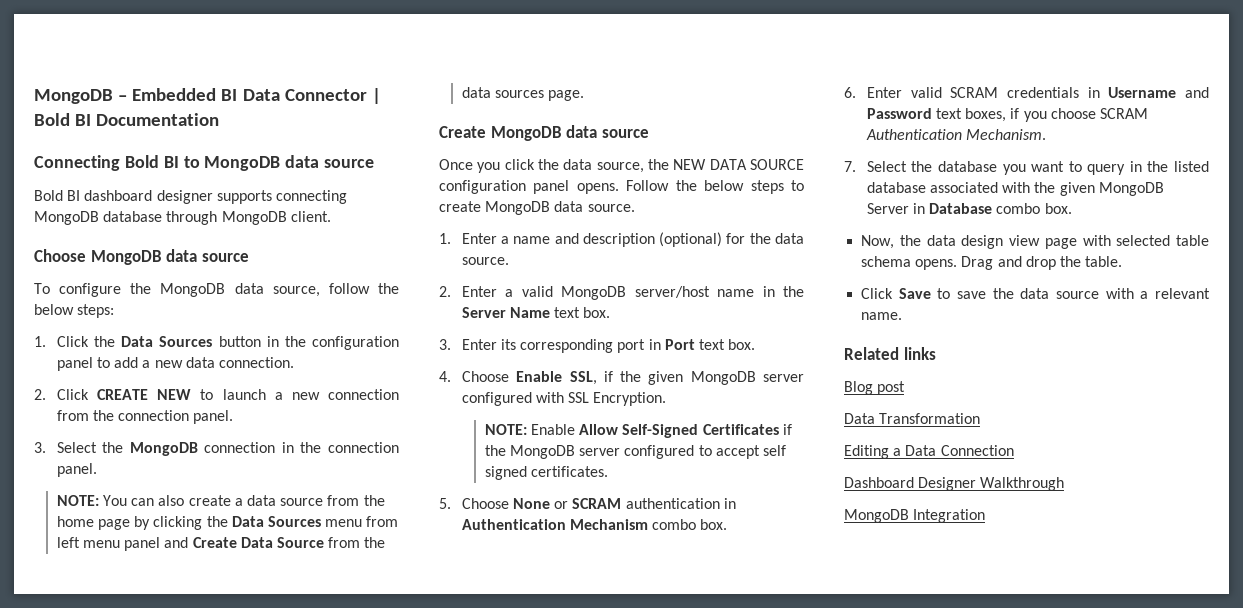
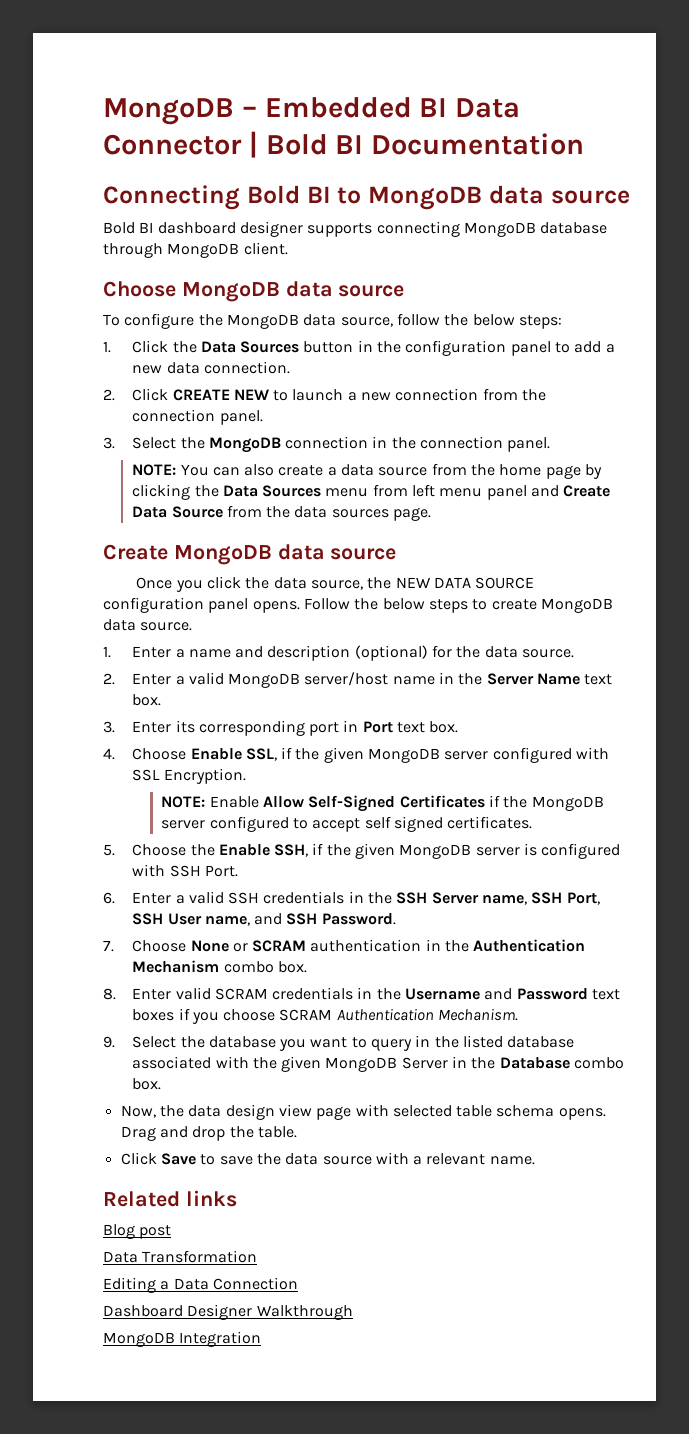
(509, 503) none -> [190,843,621,859] [132,864,238,877] [103,891,600,905] [132,913,396,926] [103,940,187,952] the Enable SSH, if the given MongoDB server is configured with SSH Port. // 6. Enter a valid SSH credentials in the SSH Server name, SSH Port, SSH User name, and SSH Password. // 7. Choose
(736, 503) none -> [445,940,470,952] the
[844,87,856,98] 6. -> [103,988,116,1000] 8.
(1100, 92) none -> [376,988,401,1000] the
[965,108,1007,122] boxes, -> [132,1009,175,1021] boxes
[844,161,856,172] 7. -> [103,1036,115,1048] 9.
(926, 208) none -> [471,1057,496,1069] the

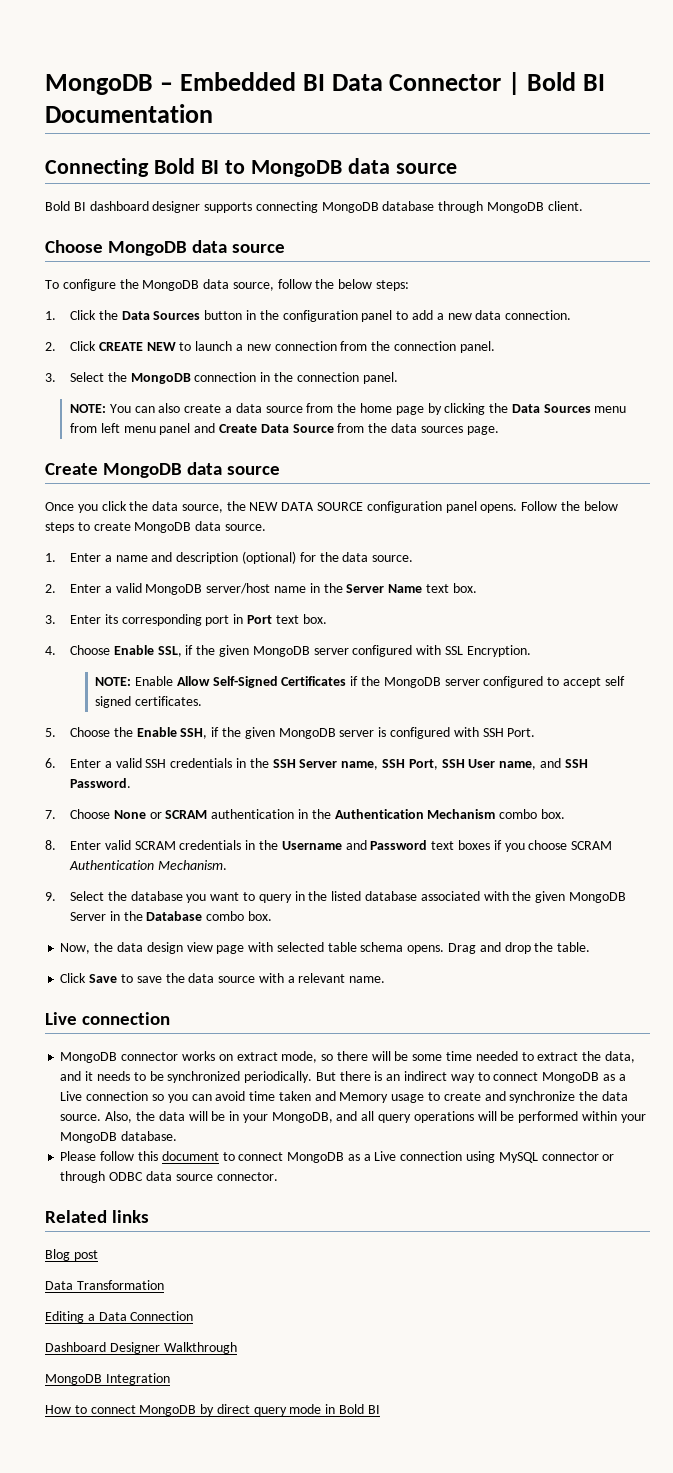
(535, 1160) none -> [45,1012,171,1025] [60,1051,635,1063] [60,1071,626,1083] [60,1091,628,1103] [60,1111,646,1123] [60,1131,178,1143] [60,1151,615,1163] [60,1171,278,1183] // Live connection // MongoDB connector works on extract mode, so there will be some time needed to extract the data, and it needs to be synchronized periodically. But there is an indirect way to connect MongoDB as a Live connection so you can avoid time taken and Memory usage to create and synchronize the data source. Also, the data will be in your MongoDB, and all query operations will be performed within your MongoDB database. // Please follow this document to connect MongoDB as a Live connection using MySQL connector or through ODBC data source connector.
(262, 1339) none -> [45,1404,380,1416] // How to connect MongoDB by direct query mode in Bold BI

